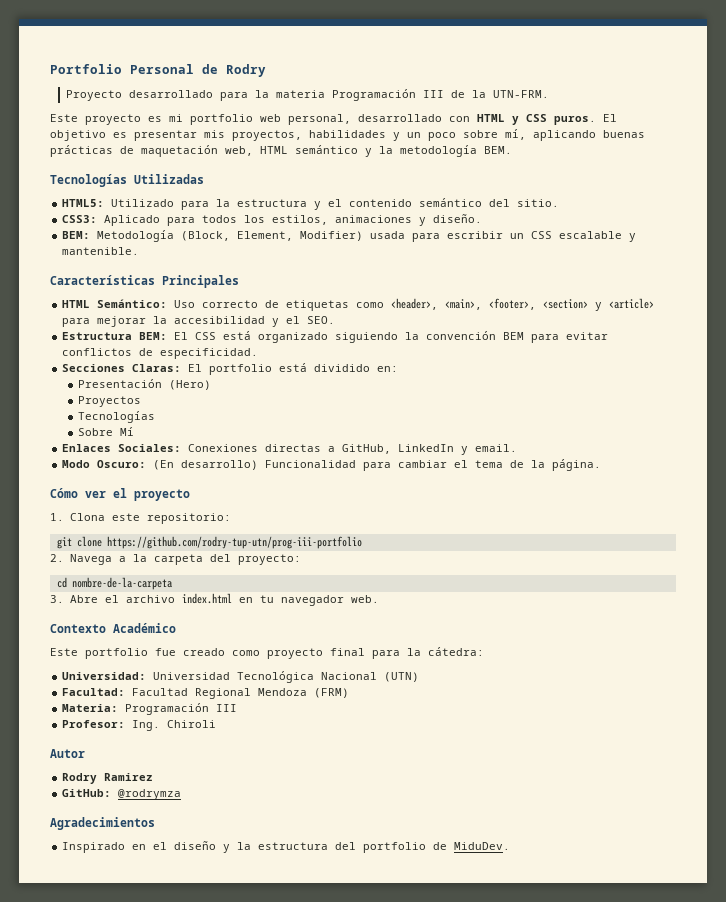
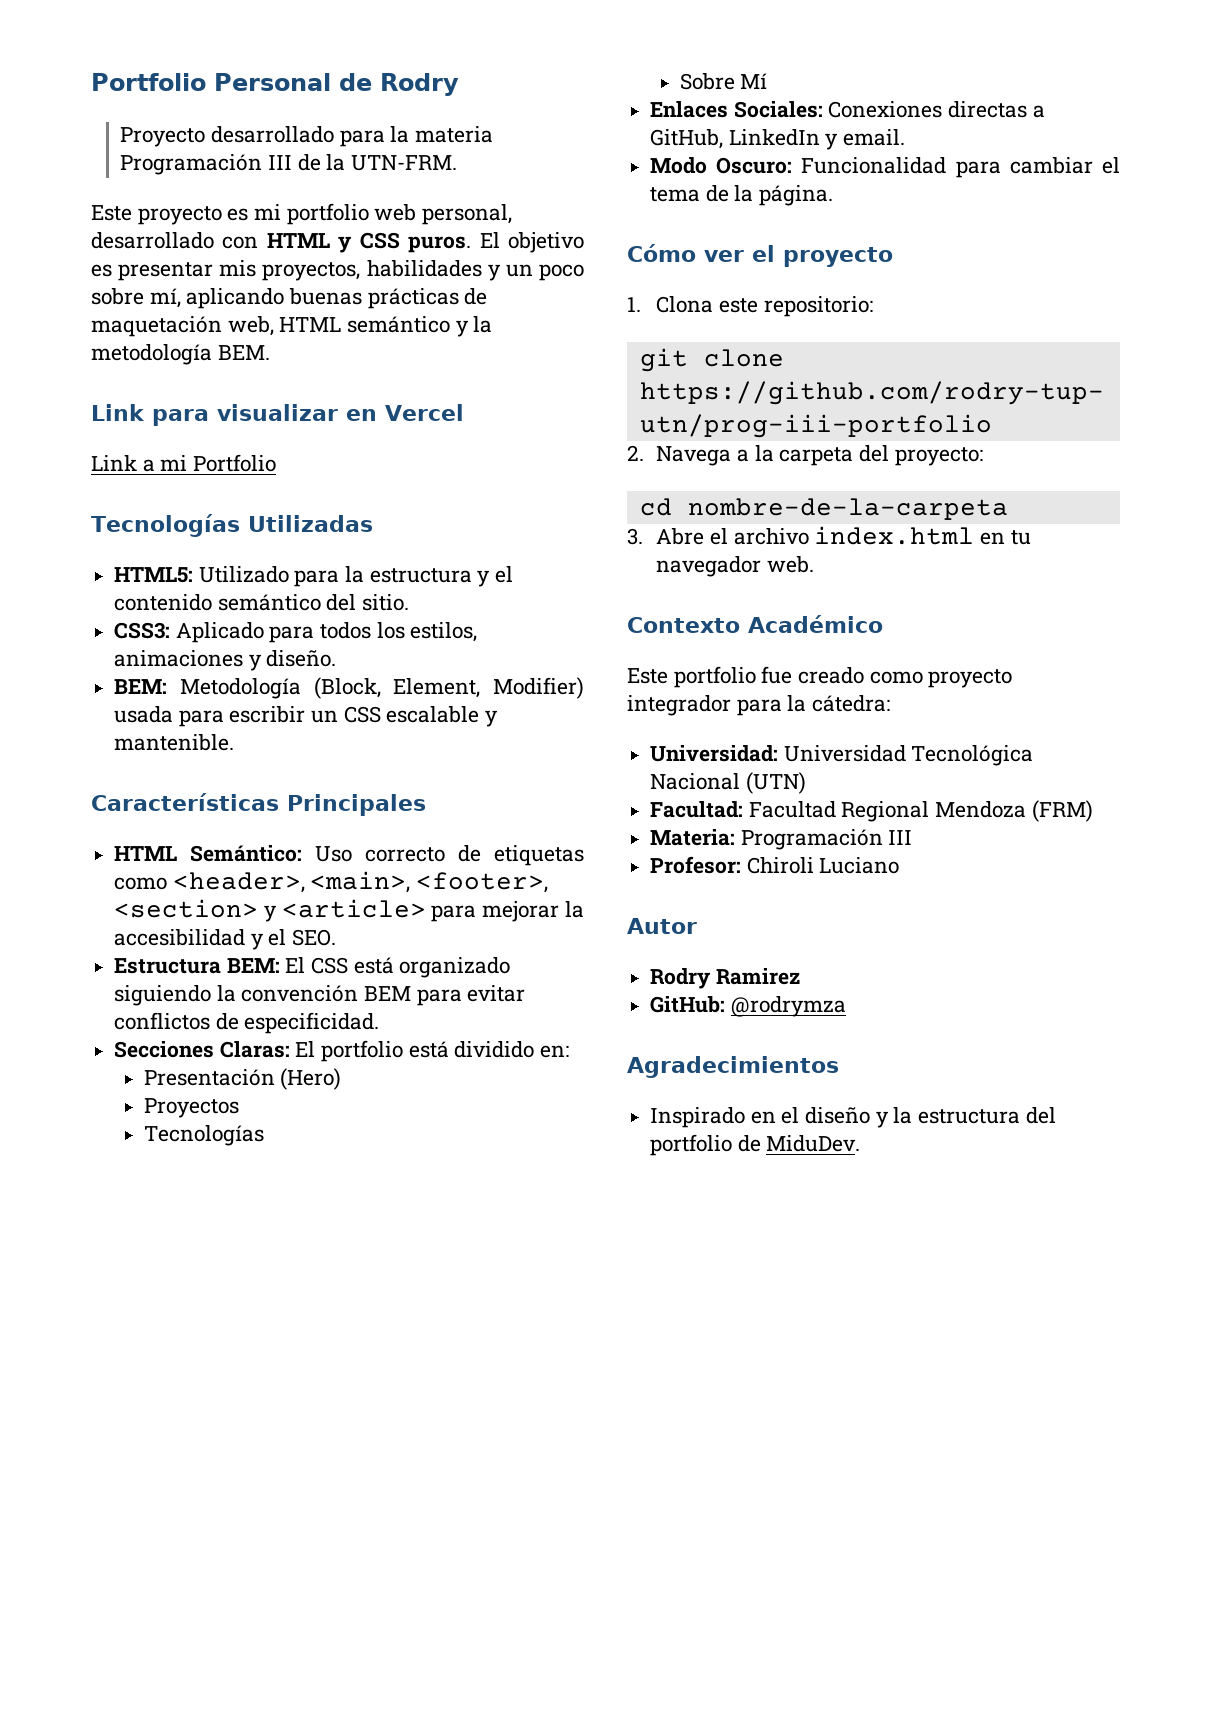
(512, 150) none -> [91,404,464,426] [91,454,277,472] // Link para visualizar en Vercel // Link a mi Portfolio
[153,460,259,470] (En desarrollo) -> (793, 165) none
[330,648,365,656] final -> [627,695,731,716] integrador
[132,720,161,731] Ing. -> (742, 865) none
(217, 724) none -> [819,857,900,874] Luciano

